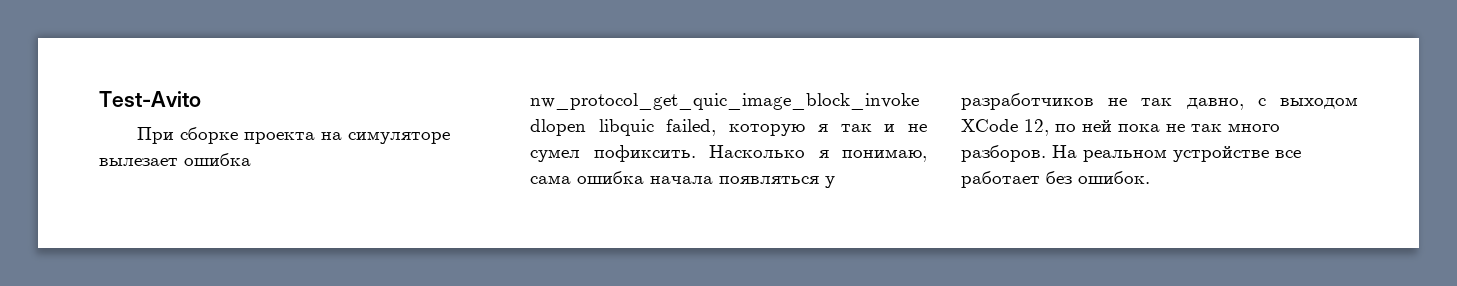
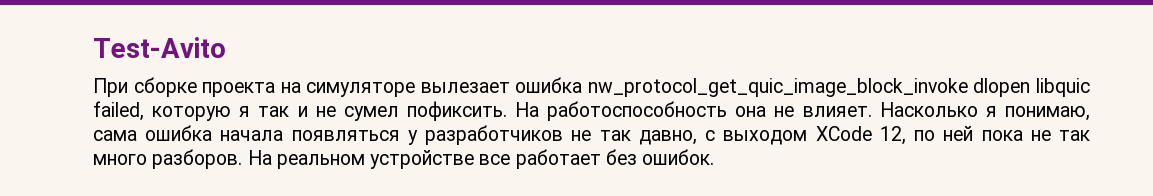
(696, 153) none -> [515,101,872,121] На работоспособность она не влияет.

